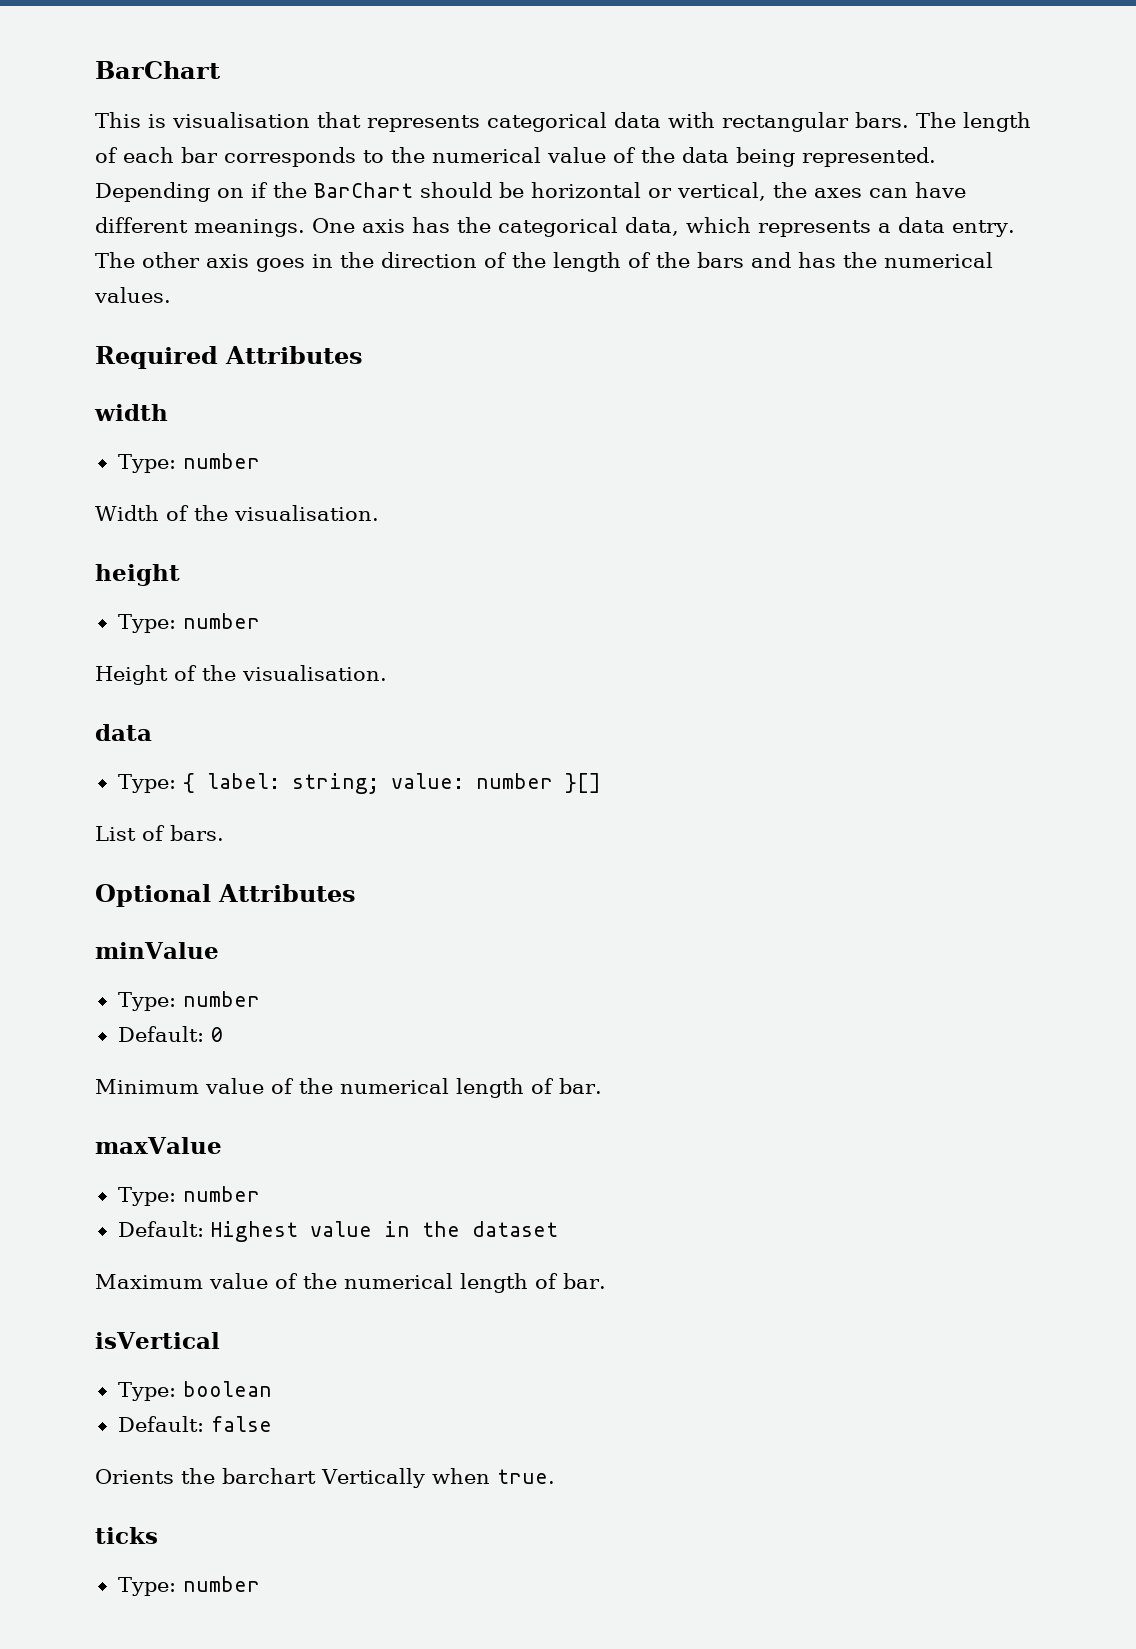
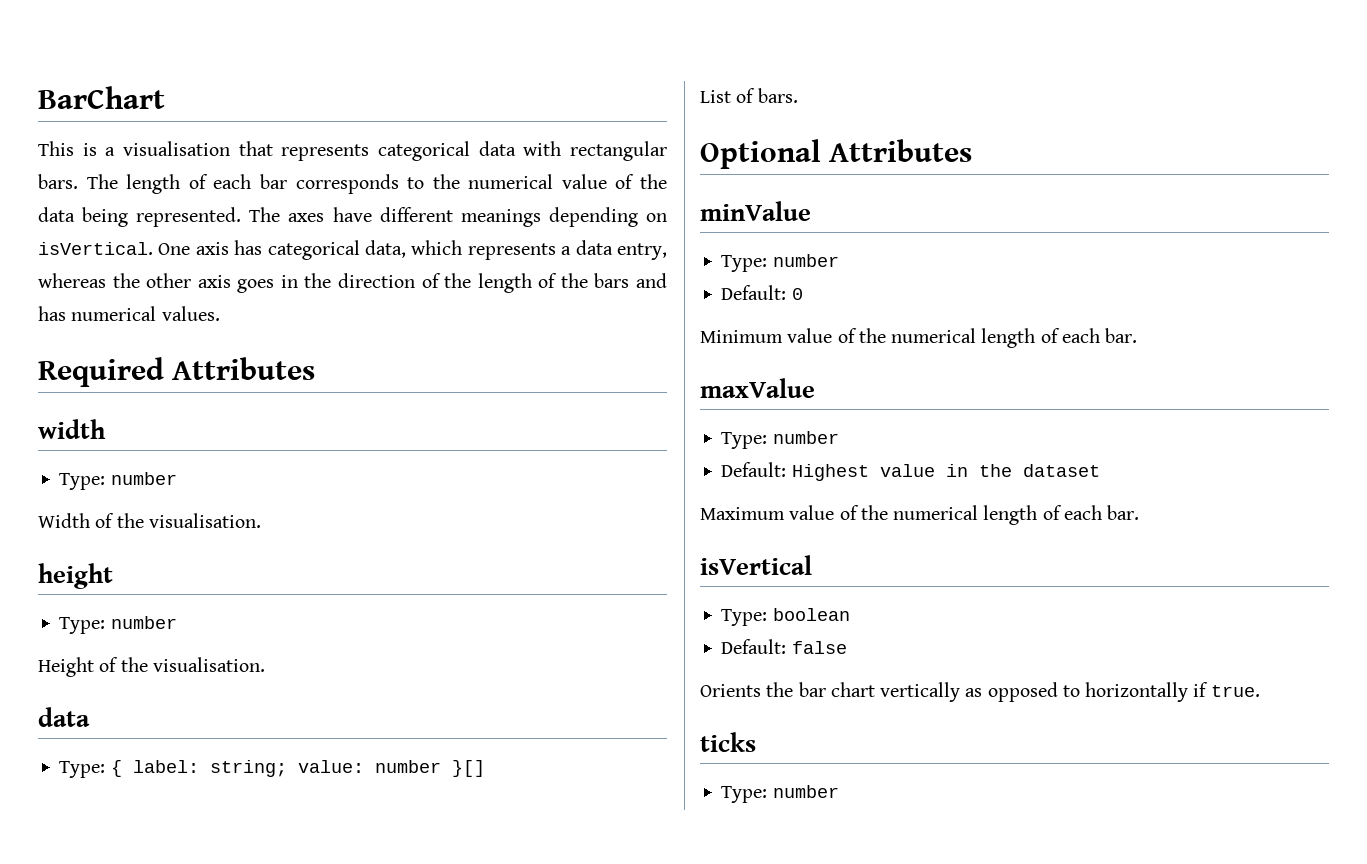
(166, 121) none -> [105,147,116,156] a
[95,182,966,202] [95,217,305,237] Depending on if the BarChart should be horizontal or vertical, the axes can have different meanings. -> [249,207,667,227] [38,242,153,255] The axes have different meanings depending on isVertical.
[457,217,491,233] the -> (263, 247) none
[952,220,1015,237] [95,252,135,268] entry. The -> [616,243,667,260] [38,273,140,288] entry, whereas the
[843,252,877,268] the -> (66, 313) none
(554, 1086) none -> [1061,328,1100,343] each
(558, 1281) none -> [1063,505,1102,520] each
[222,1468,490,1488] barchart Vertically when -> [798,682,1209,702] bar chart vertically as opposed to horizontally if

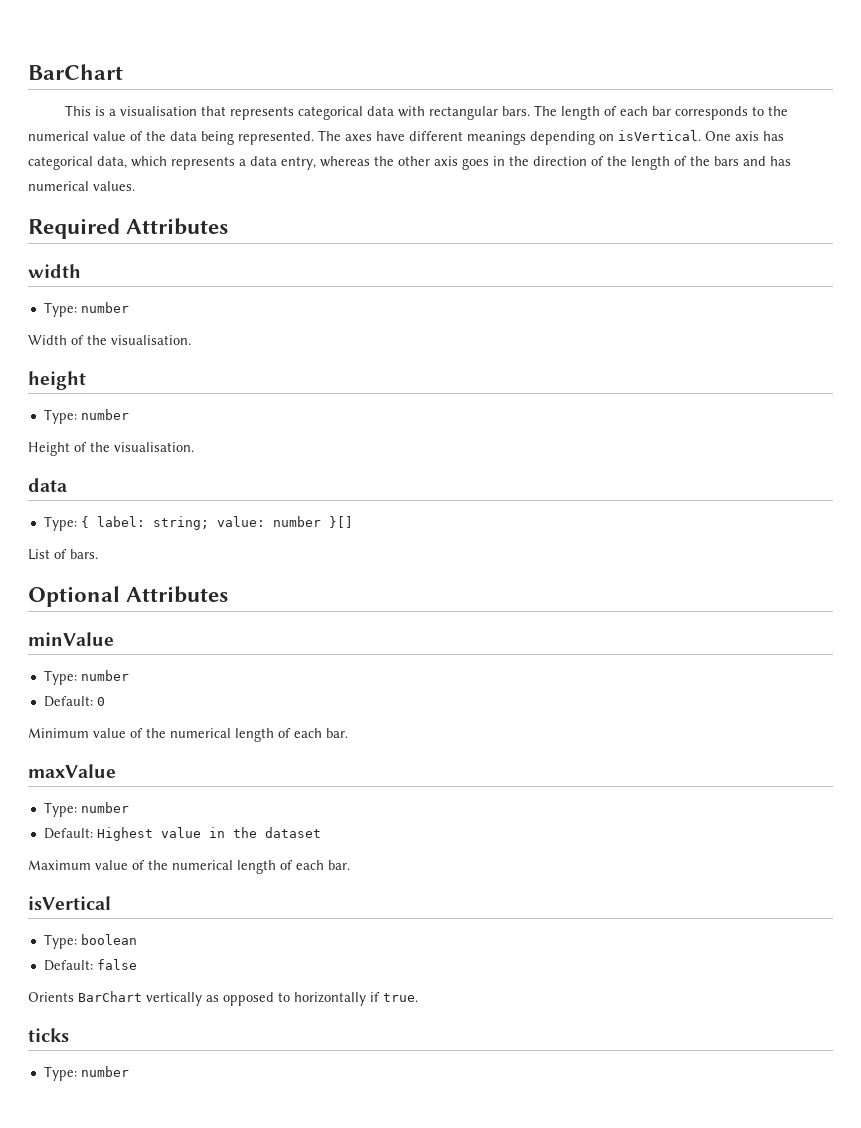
[766,682,875,697] the bar chart -> [78,991,142,1002] BarChart

